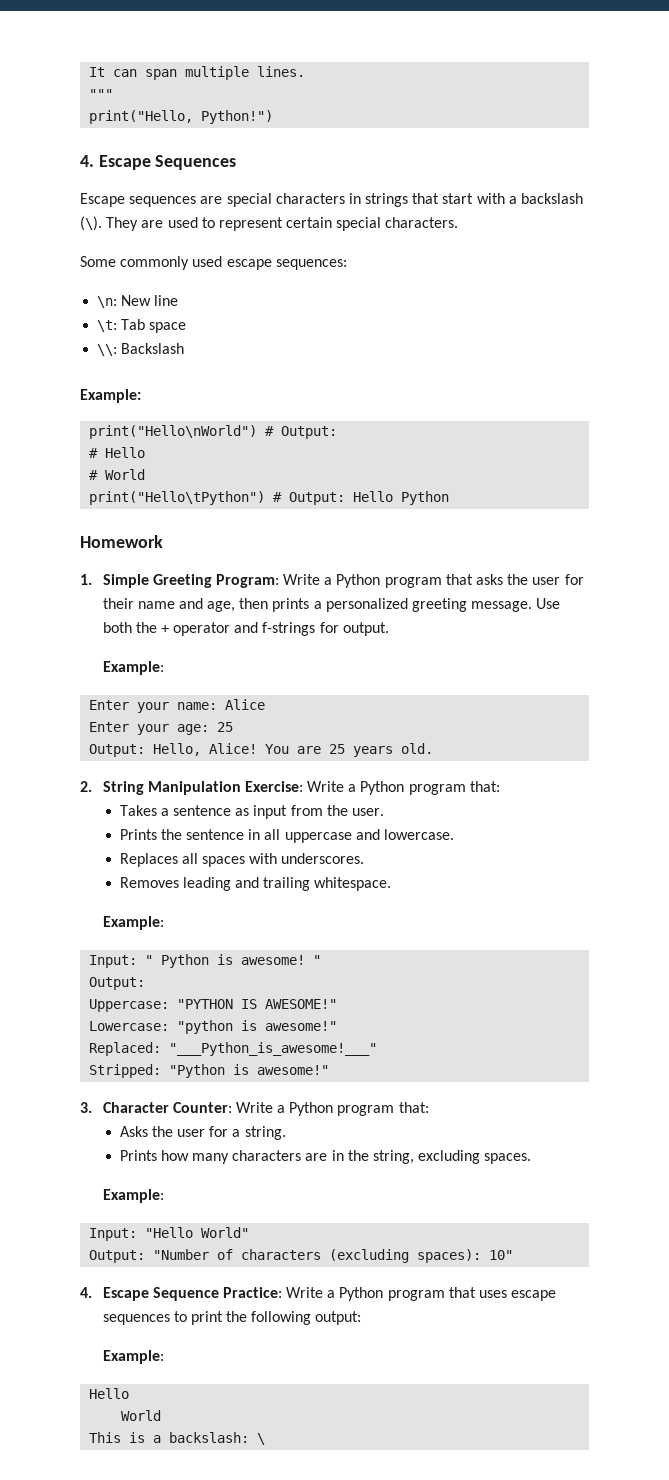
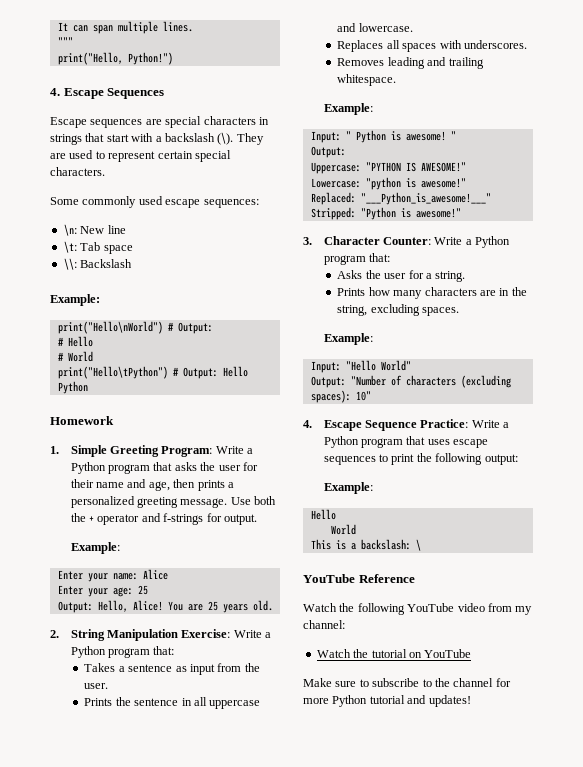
(266, 1439) none -> [303,574,415,583] [303,603,533,615] [303,620,345,629] [316,649,472,658] [303,678,511,687] [303,695,471,707] // YouTube Reference // Watch the following YouTube video from my channel: // Watch the tutorial on YouTube // Make sure to subscribe to the channel for more Python tutorial and updates!

